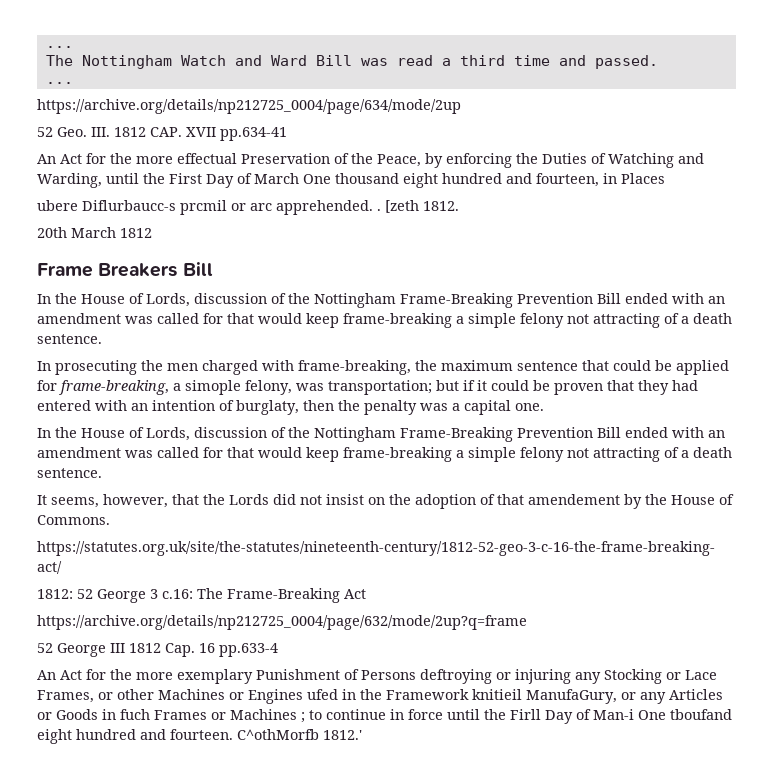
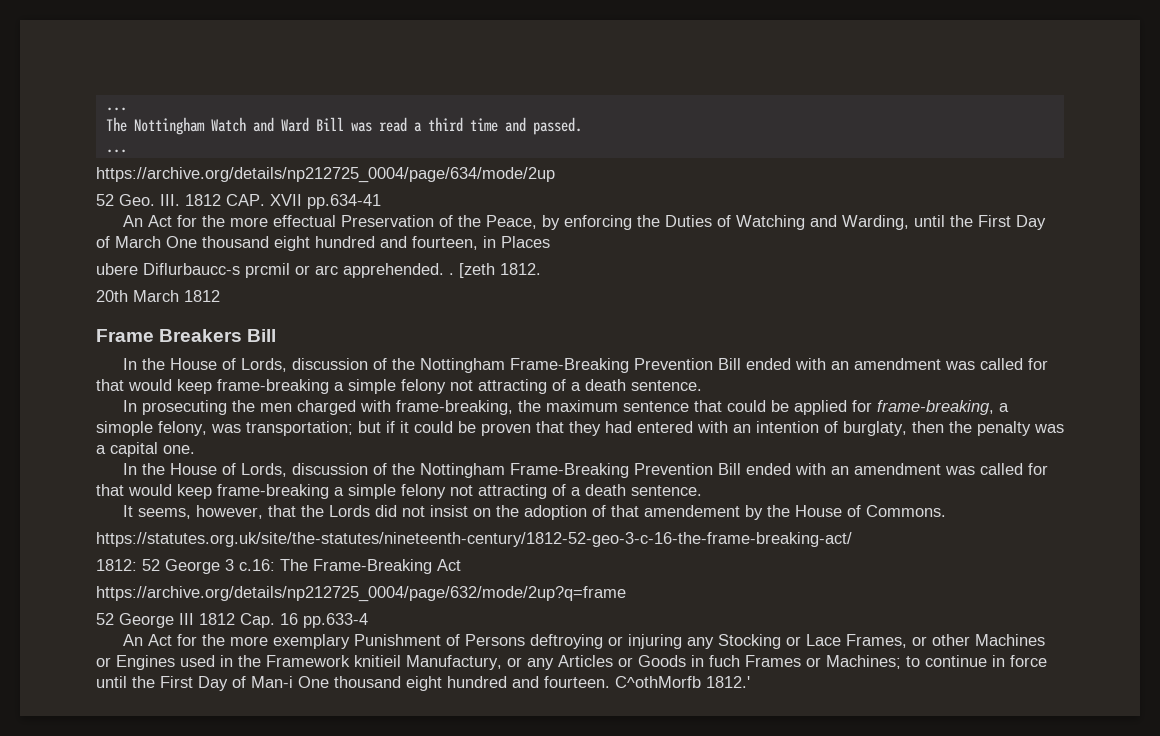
[307,689,338,700] ufed -> [180,655,215,667] used
[526,689,617,704] ManufaGury, -> [406,655,502,670] Manufactury,
[230,709,305,723] Machines ; -> [826,655,901,669] Machines;
[510,709,541,720] Firll -> [160,676,193,688] First
[670,709,732,720] tboufand -> [334,676,401,688] thousand

